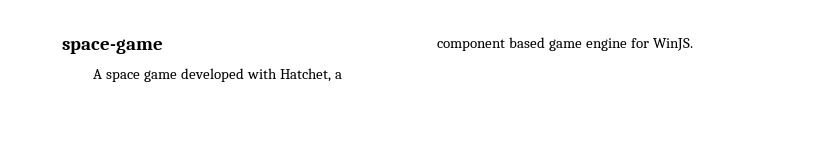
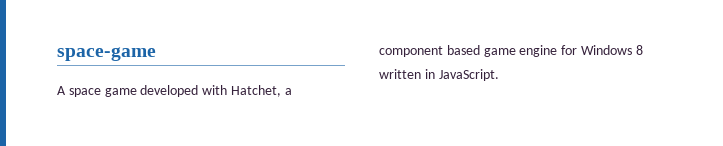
[652,38,693,51] WinJS. -> [580,45,643,55] [379,69,499,81] Windows 8 written in JavaScript.

